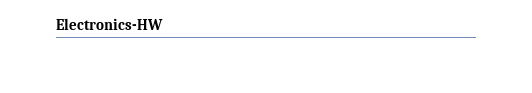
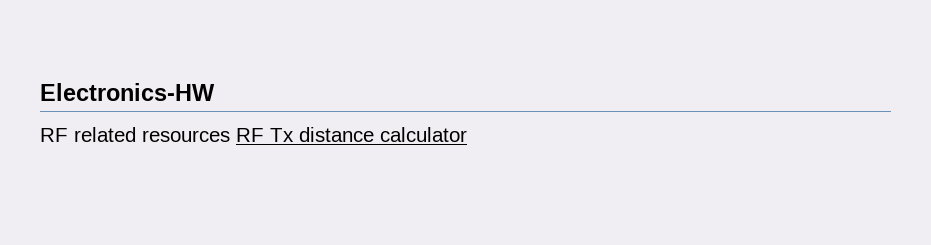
(163, 24) none -> [40,127,467,142] // RF related resources RF Tx distance calculator

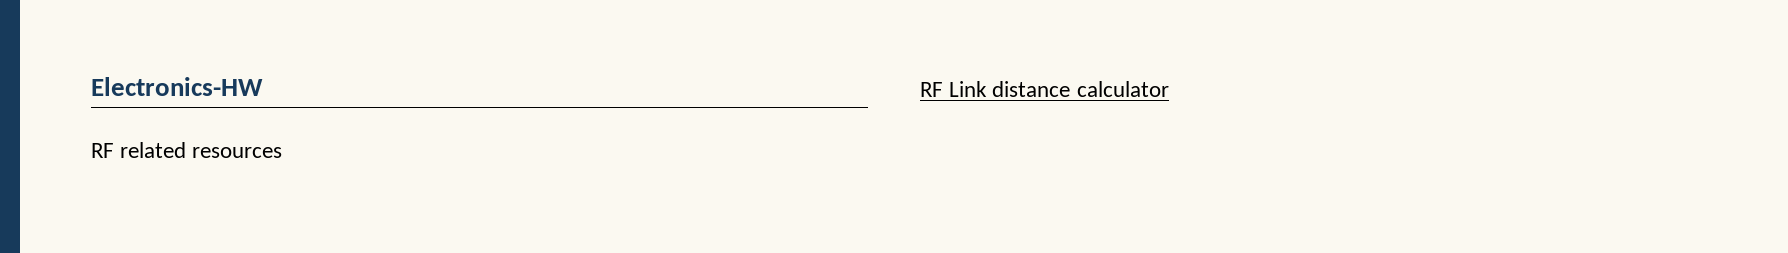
[236,128,294,142] RF Tx -> [920,81,988,97] // RF Link

